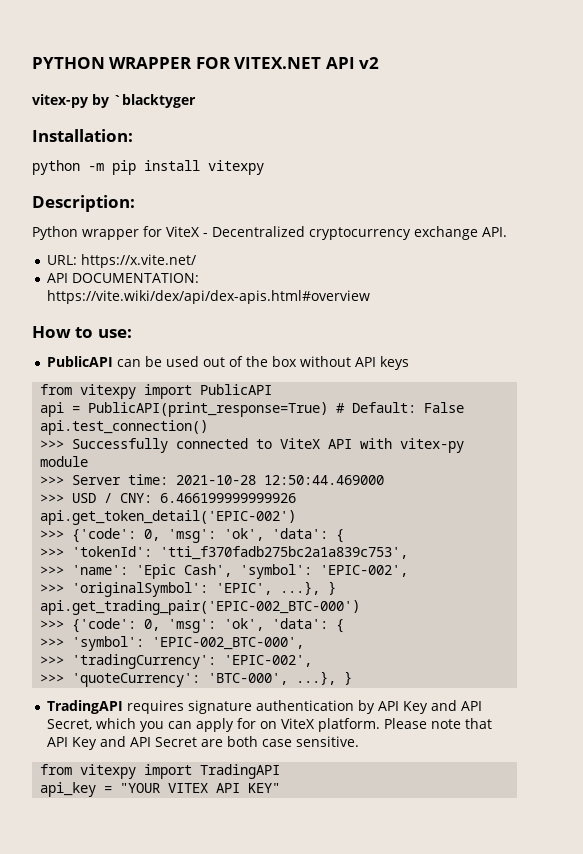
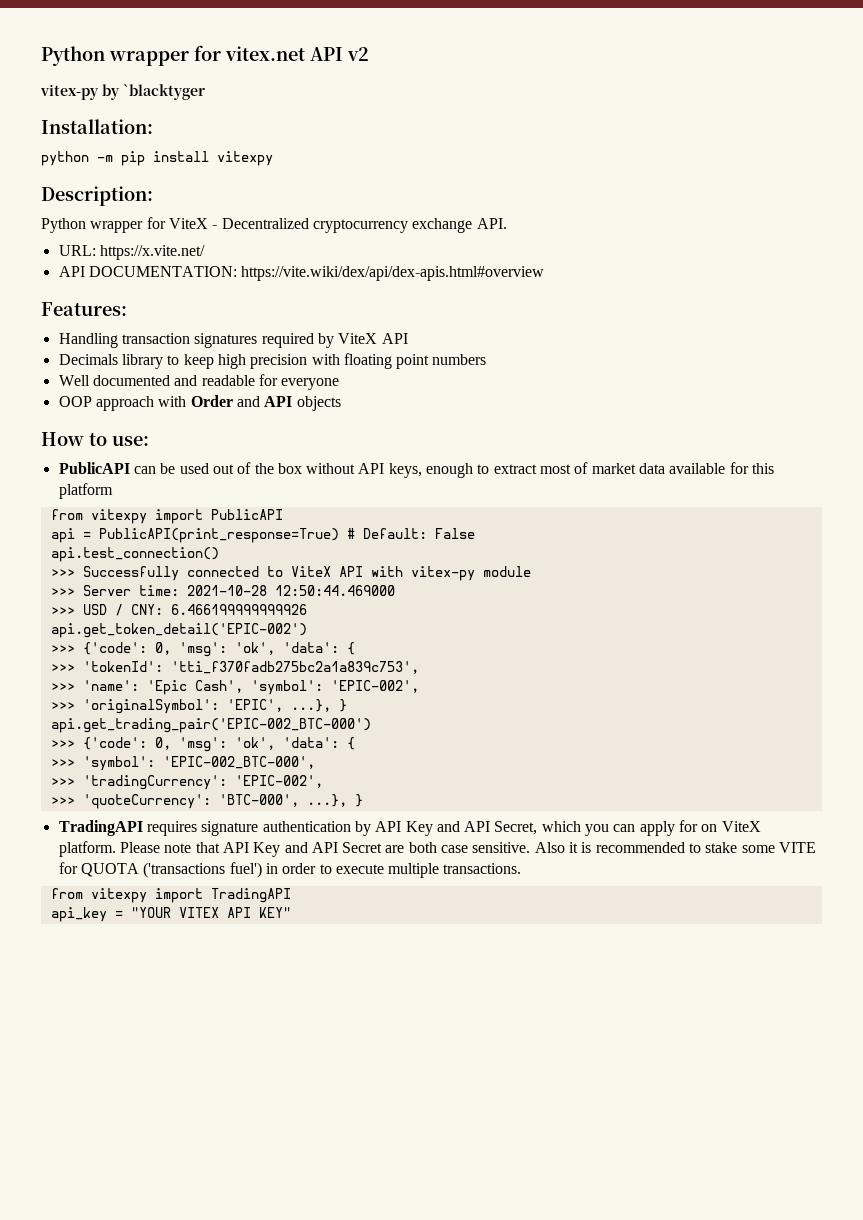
[32,57,322,69] PYTHON WRAPPER FOR VITEX.NET -> [41,45,305,66] Python wrapper for vitex.net
(371, 297) none -> [41,302,127,316] [58,333,408,348] [58,353,487,369] [58,374,340,390] [58,395,341,411] // Features: // Handling transaction signatures required by ViteX API // Decimals library to keep high precision with floating point numbers // Well documented and readable for everyone // OOP approach with Order and API objects
[380,356,410,370] keys -> [388,462,775,478] [58,483,113,499] keys, enough to extract most of market data available for this platform
(360, 741) none -> [534,842,817,853] [58,862,522,878] Also it is recommended to stake some VITE for QUOTA ('transactions fuel') in order to execute multiple transactions.

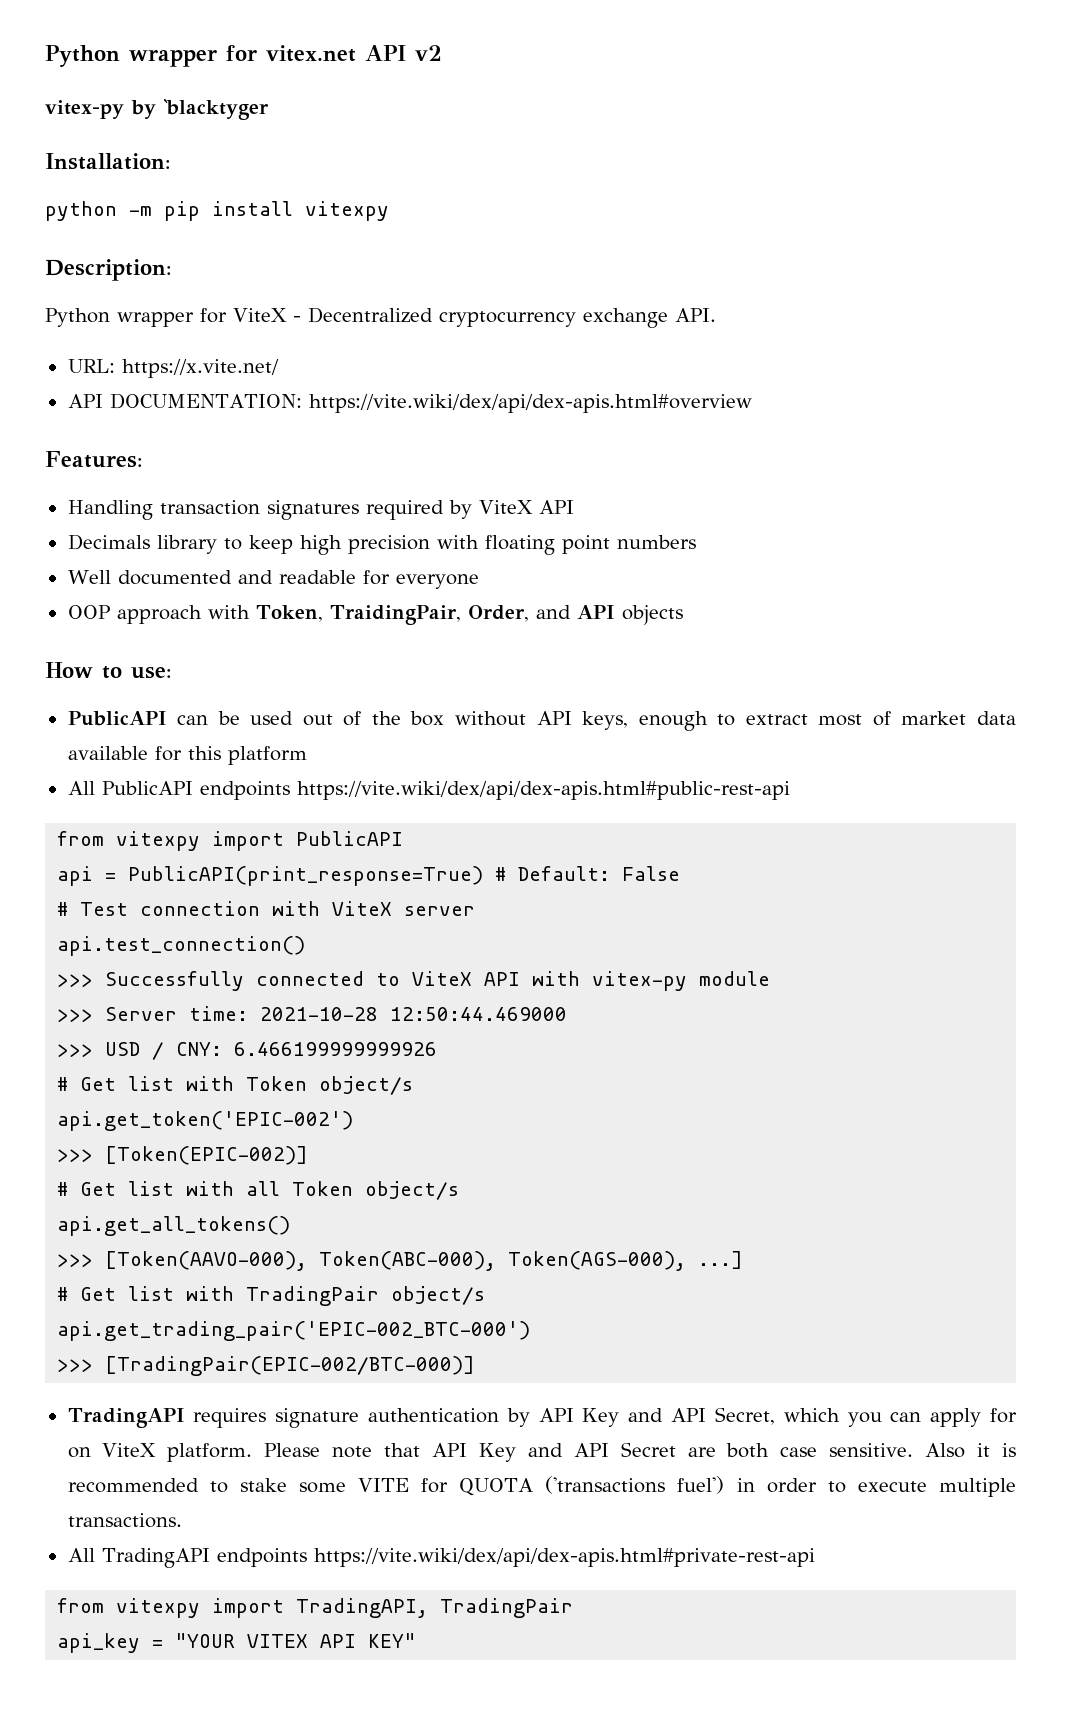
[190,395,233,407] Order -> [255,605,529,625] Token, TraidingPair, Order,
(113, 491) none -> [67,781,790,800] // All PublicAPI endpoints https://vite.wiki/dex/api/dex-apis.html#public-rest-api
(475, 533) none -> [57,901,476,916] // # Test connection with ViteX server
[50,623,307,638] [50,642,355,657] [50,661,419,674] [50,680,419,695] [50,699,347,714] [50,718,371,733] [50,737,355,752] [50,756,315,771] [50,775,323,790] [50,794,363,809] api.get_token_detail('EPIC-002') // >>> {'code': 0, 'msg': 'ok', 'data': { // >>> 'tokenId': 'tti_f370fadb275bc2a1a839c753', // >>> 'name': 'Epic Cash', 'symbol': 'EPIC-002', // >>> 'originalSymbol': 'EPIC', ...}, } // api.get_trading_pair('EPIC-002_BTC-000') // >>> {'code': 0, 'msg': 'ok', 'data': { // >>> 'symbol': 'EPIC-002_BTC-000', // >>> 'tradingCurrency': 'EPIC-002', // >>> 'quoteCurrency': 'BTC-000', ...}, } -> [57,1076,414,1095] [57,1111,354,1131] [57,1146,309,1165] [57,1181,460,1200] [57,1216,291,1236] [57,1251,744,1271] [57,1286,486,1306] [57,1321,531,1341] [57,1356,476,1376] # Get list with Token object/s // api.get_token('EPIC-002') // >>> [Token(EPIC-002)] // # Get list with all Token object/s // api.get_all_tokens() // >>> [Token(AAVO-000), Token(ABC-000), Token(AGS-000), ...] // # Get list with TradingPair object/s // api.get_trading_pair('EPIC-002_BTC-000') // >>> [TradingPair(EPIC-002/BTC-000)]
[50,888,291,903] // from vitexpy import TradingAPI -> [67,1548,815,1568] [57,1598,574,1618] // All TradingAPI endpoints https://vite.wiki/dex/api/dex-apis.html#private-rest-api // from vitexpy import TradingAPI, TradingPair

